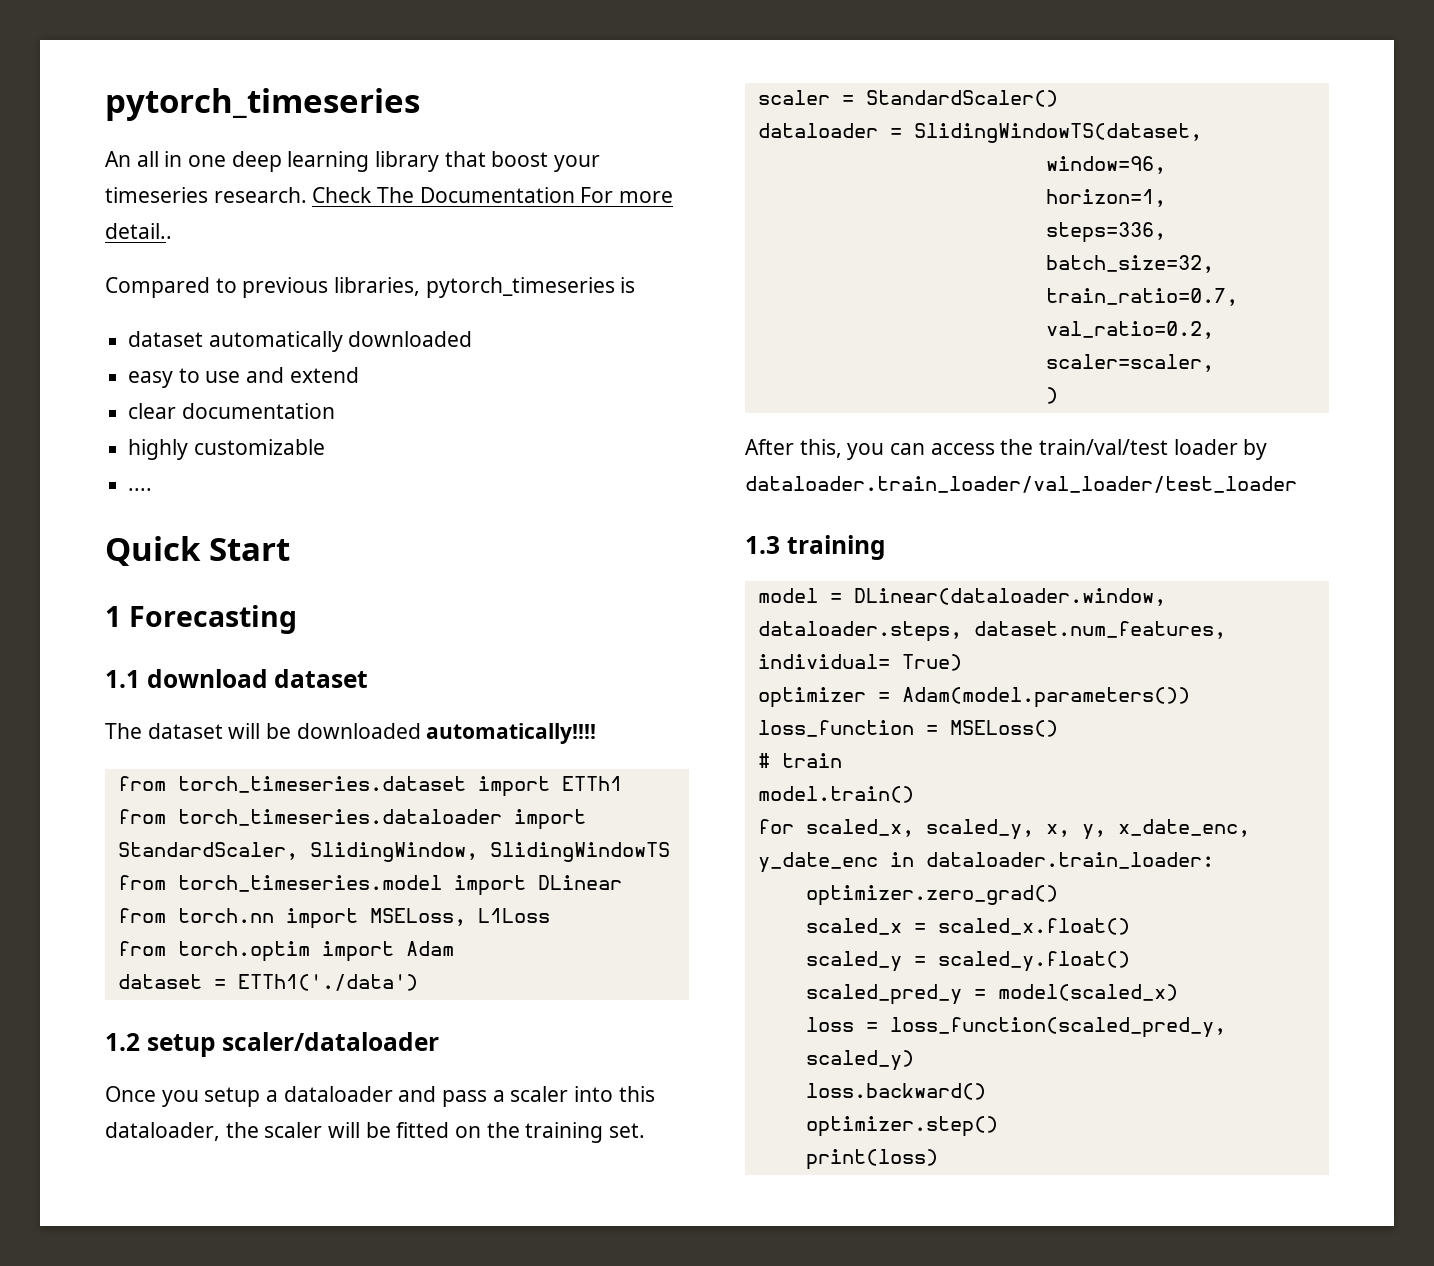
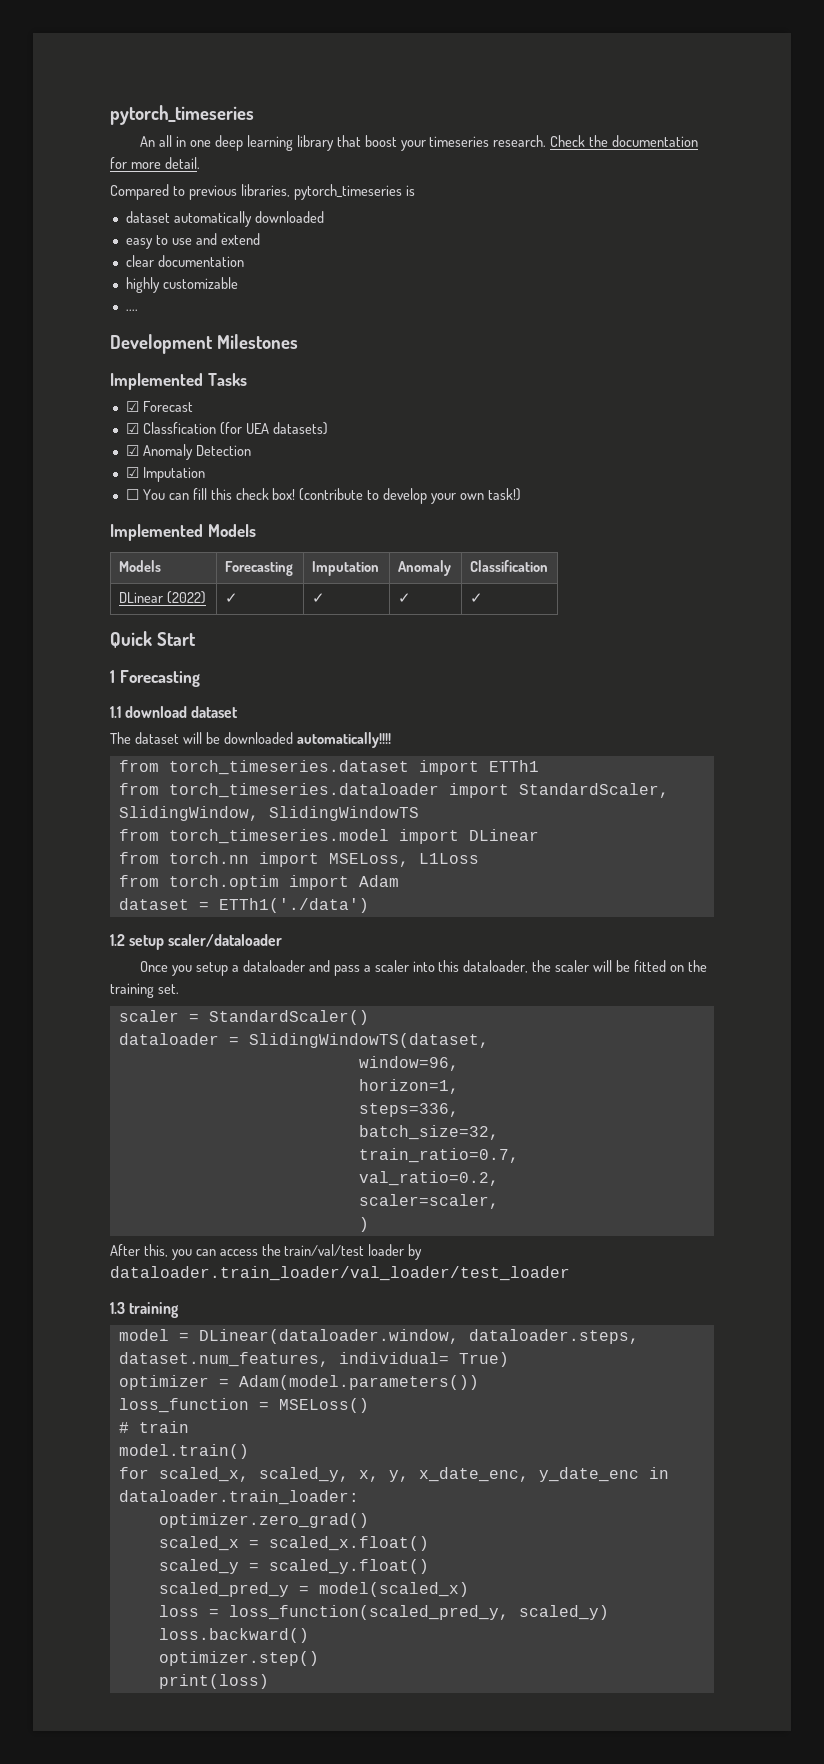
[377,187,674,203] [105,223,172,239] The Documentation For more detail.. -> [589,135,699,147] [110,157,200,169] the documentation for more detail.
(153, 489) none -> [110,334,298,354] [110,373,247,390] [125,401,193,412] [125,422,328,435] [125,444,251,460] [125,467,205,482] [125,488,521,504] [110,524,256,541] [118,560,161,572] [224,561,293,576] [311,561,379,576] [397,560,451,576] [469,560,548,572] [118,591,206,604] [224,593,238,603] [311,593,325,603] [397,593,411,603] [469,593,483,603] // Development Milestones // Implemented Tasks // ☑ Forecast // ☑ Classfication (for UEA datasets) // ☑ Anomaly Detection // ☑ Imputation // ☐ You can fill this check box! (contribute to develop your own task!) // Implemented Models // Models | Forecasting | Imputation | Anomaly | Classification // DLinear (2022) | ✓ | ✓ | ✓ | ✓

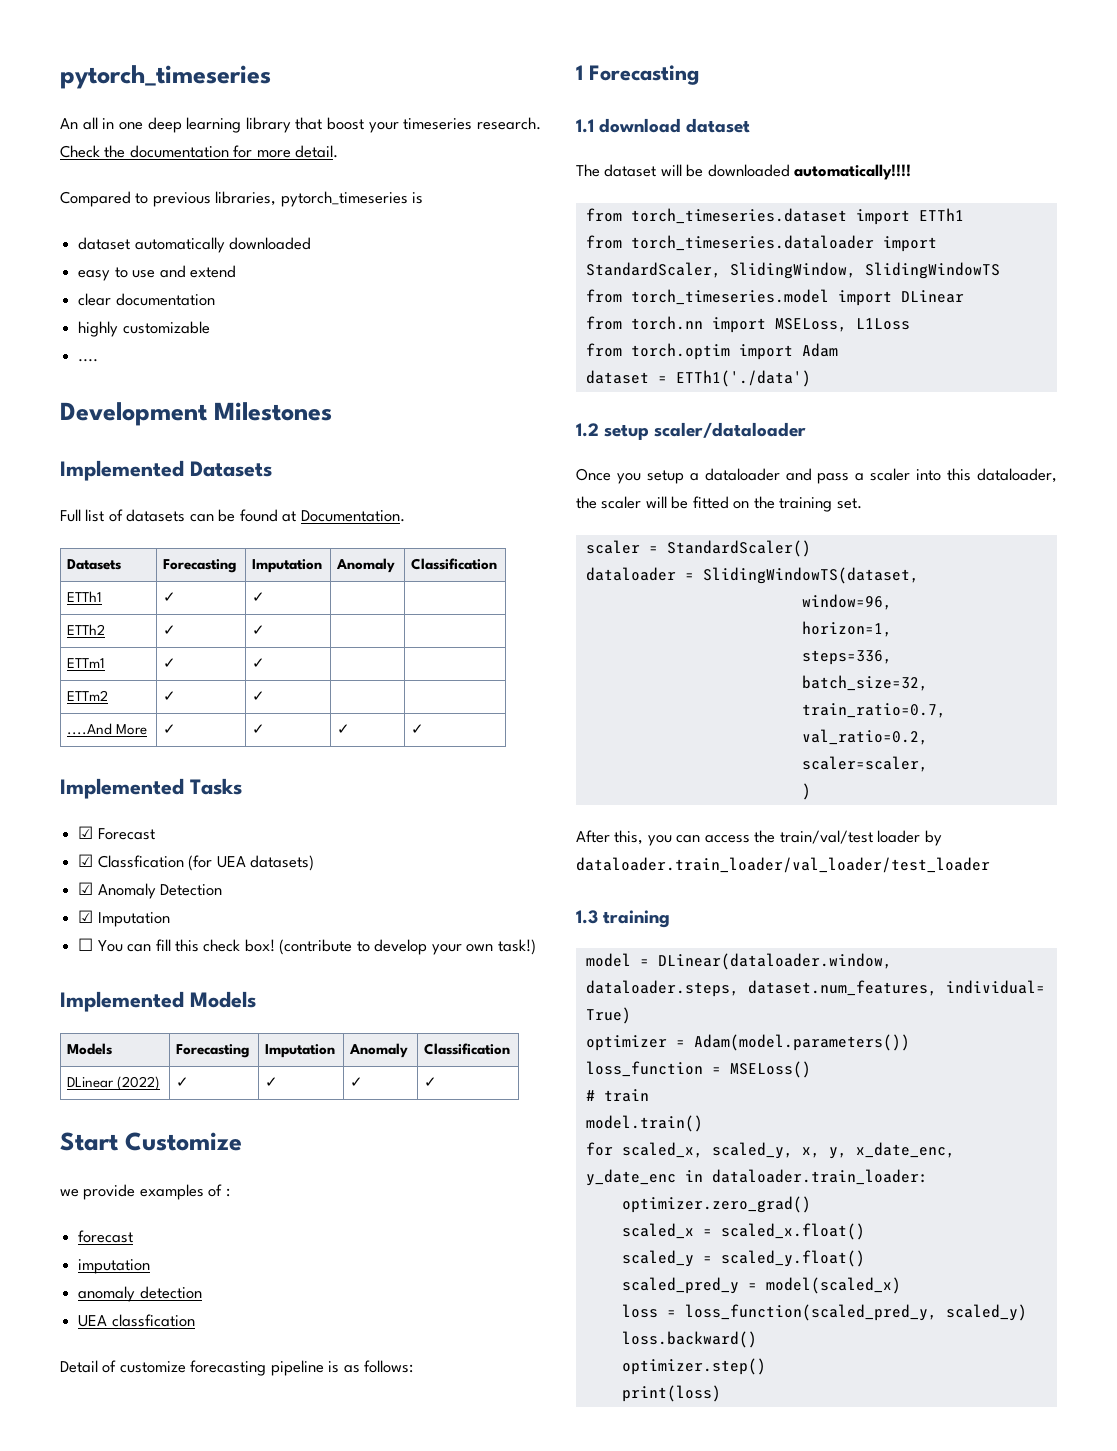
(298, 341) none -> [60,460,272,481] [60,509,405,522] [67,559,122,570] [163,559,237,573] [252,559,323,573] [336,558,396,573] [411,558,498,570] [67,591,103,602] [163,592,177,602] [252,592,266,602] [67,624,106,635] [163,625,177,635] [252,625,266,635] [67,658,106,668] [163,658,177,668] [252,658,266,668] [67,690,109,701] [163,691,177,701] [252,691,266,701] [67,723,148,735] [163,724,177,734] [252,724,266,734] [337,724,351,734] [411,724,425,734] // Implemented Datasets // Full list of datasets can be found at Documentation. // Datasets | Forecasting | Imputation | Anomaly | Classification // ETTh1 | ✓ | ✓ | | // ETTh2 | ✓ | ✓ | | // ETTm1 | ✓ | ✓ | | // ETTm2 | ✓ | ✓ | | // ....And More | ✓ | ✓ | ✓ | ✓
[110,631,152,648] Quick -> (438, 1082) none
(196, 639) none -> [125,1132,243,1151] [60,1184,230,1200] [78,1230,134,1243] [78,1259,151,1274] [78,1286,202,1302] [78,1314,195,1327] [60,1360,414,1376] Customize // we provide examples of : // forecast // imputation // anomaly detection // UEA classfication // Detail of customize forecasting pipeline is as follows:

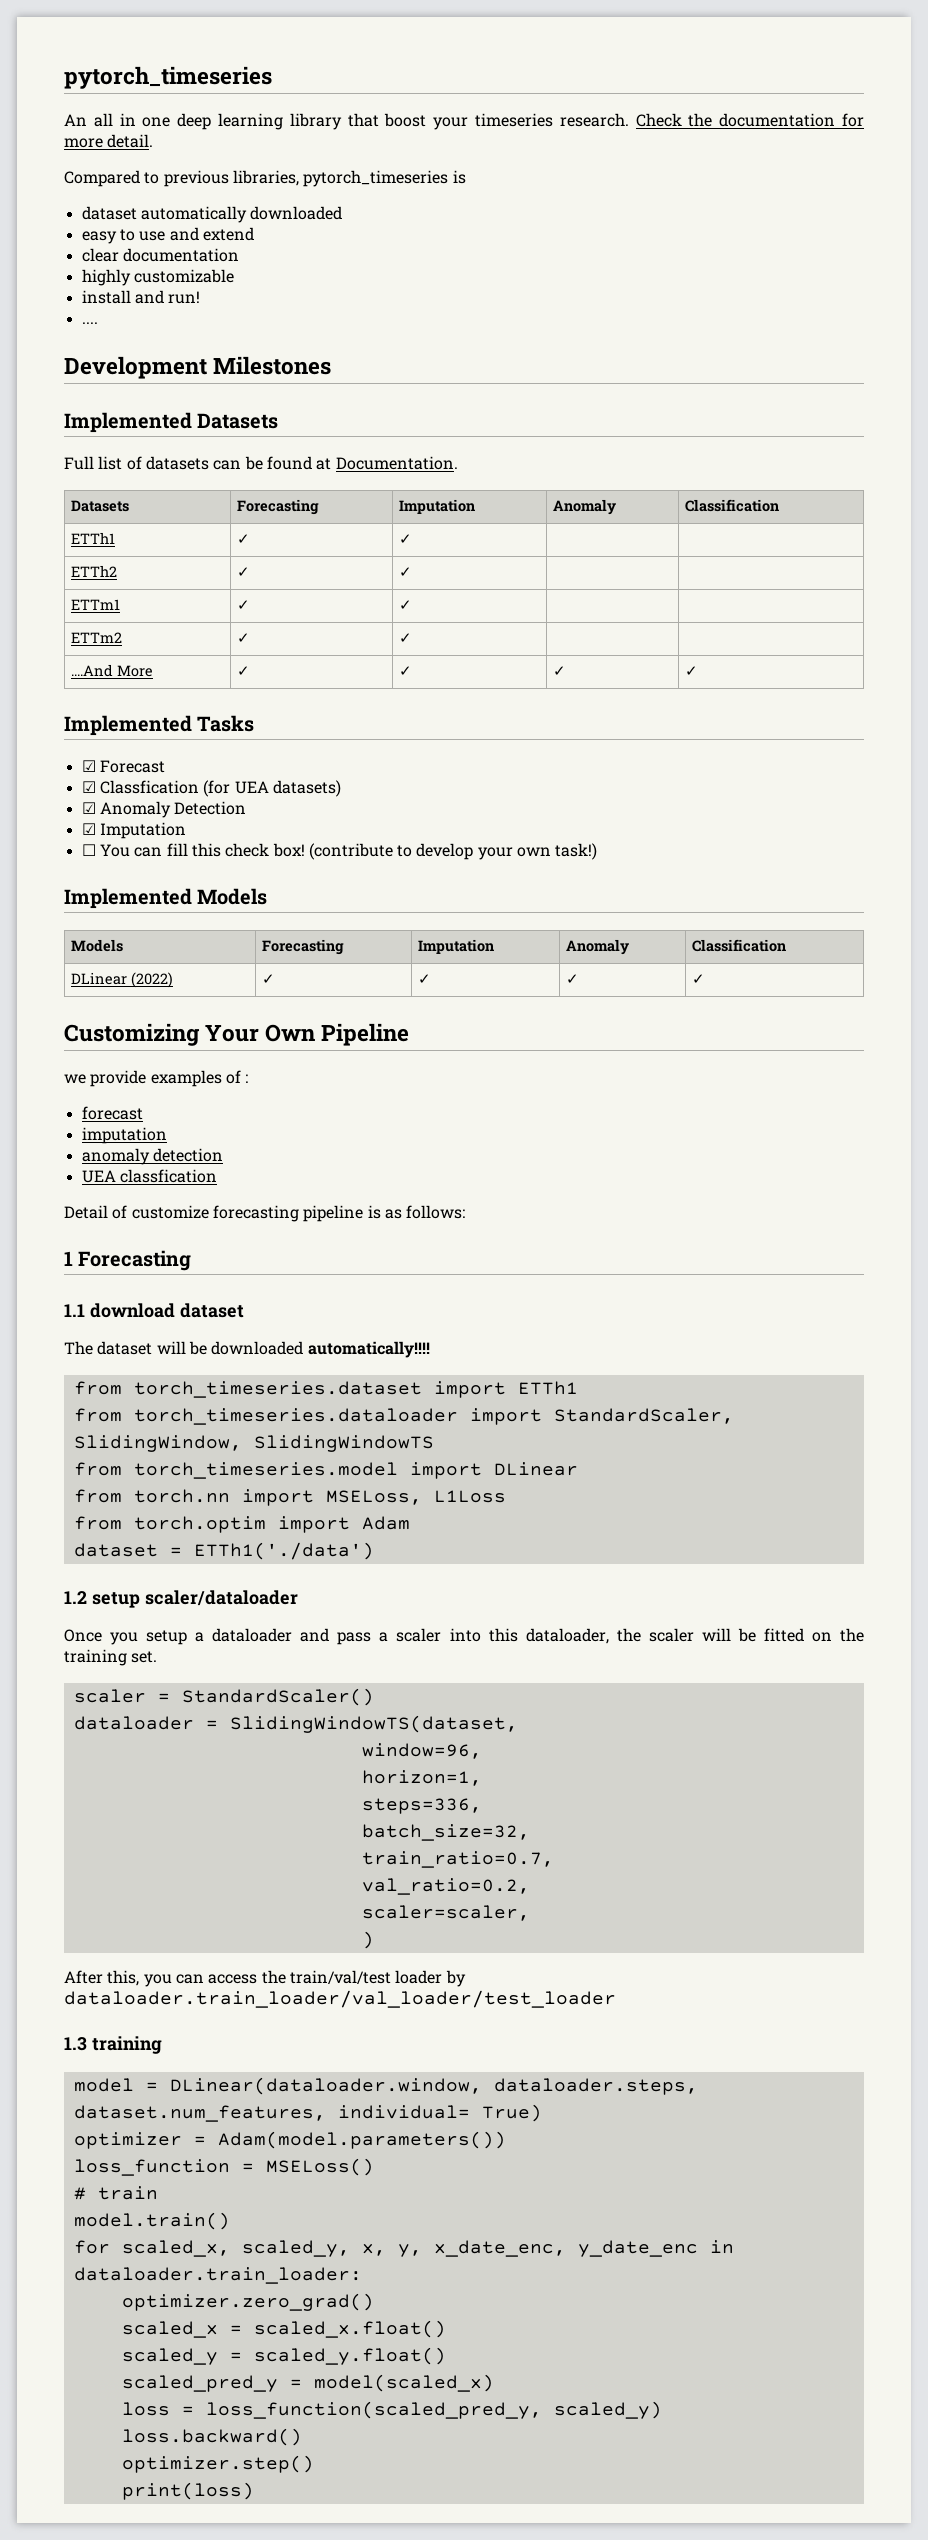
(210, 327) none -> [81,290,201,304] // install and run!
[60,1132,243,1151] Start Customize -> [64,1023,410,1046] Customizing Your Own Pipeline

